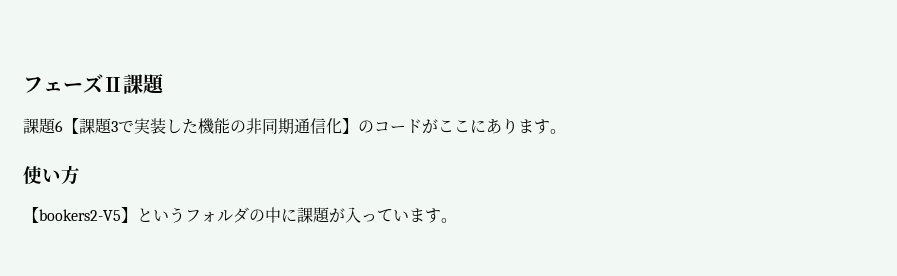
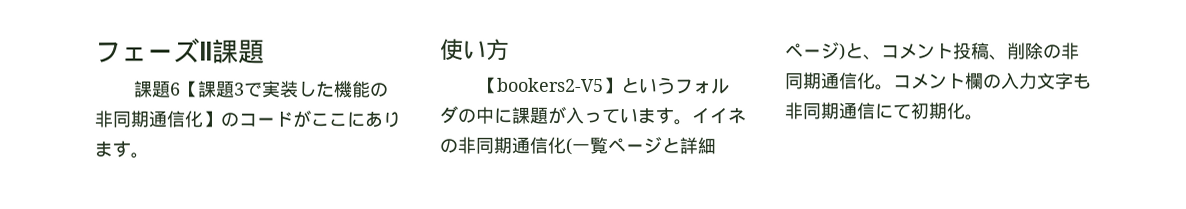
(457, 220) none -> [691,107,746,124] [439,136,716,155] [785,42,1080,61] [785,72,1092,91] [784,102,983,121] イイネの非同期通信化(一覧ページと詳細ページ)と、コメント投稿、削除の非同期通信化。コメント欄の入力文字も非同期通信にて初期化。

